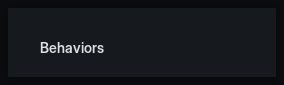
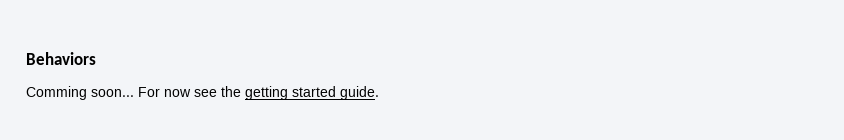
(104, 47) none -> [26,86,379,100] // Comming soon... For now see the getting started guide.

